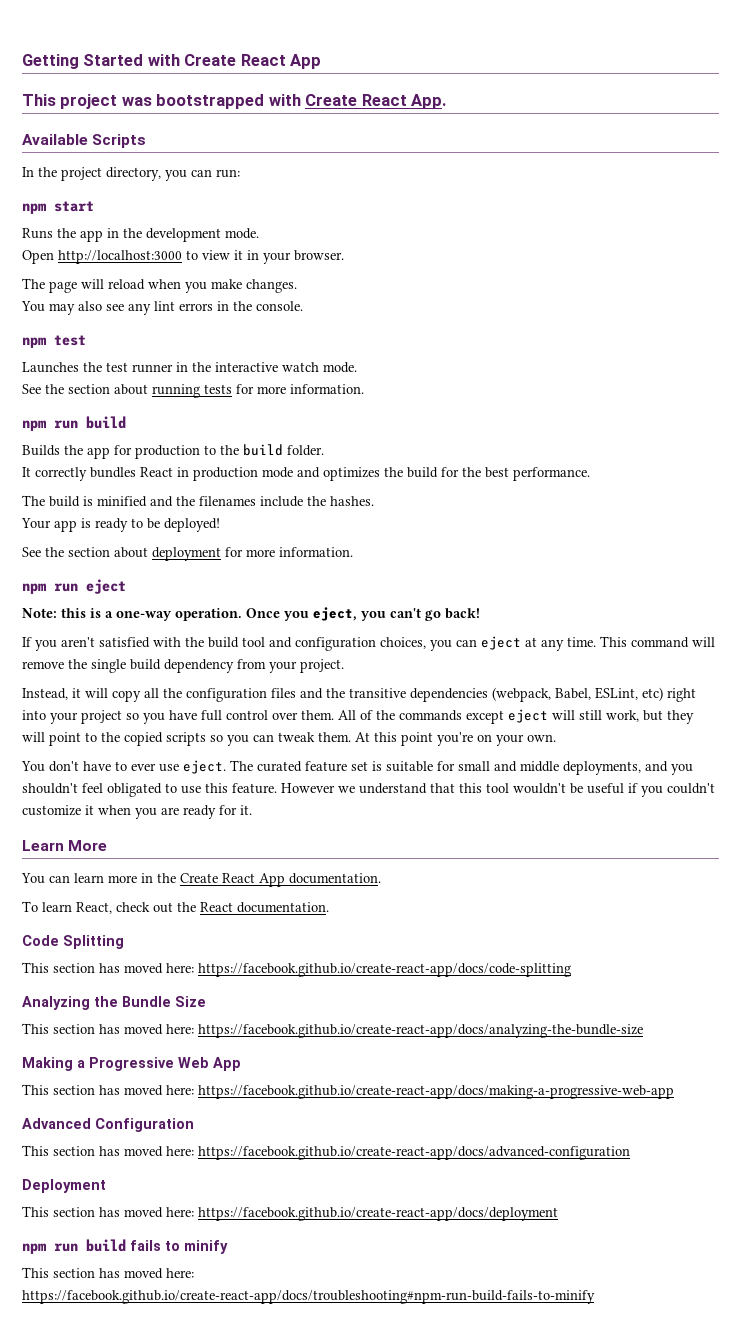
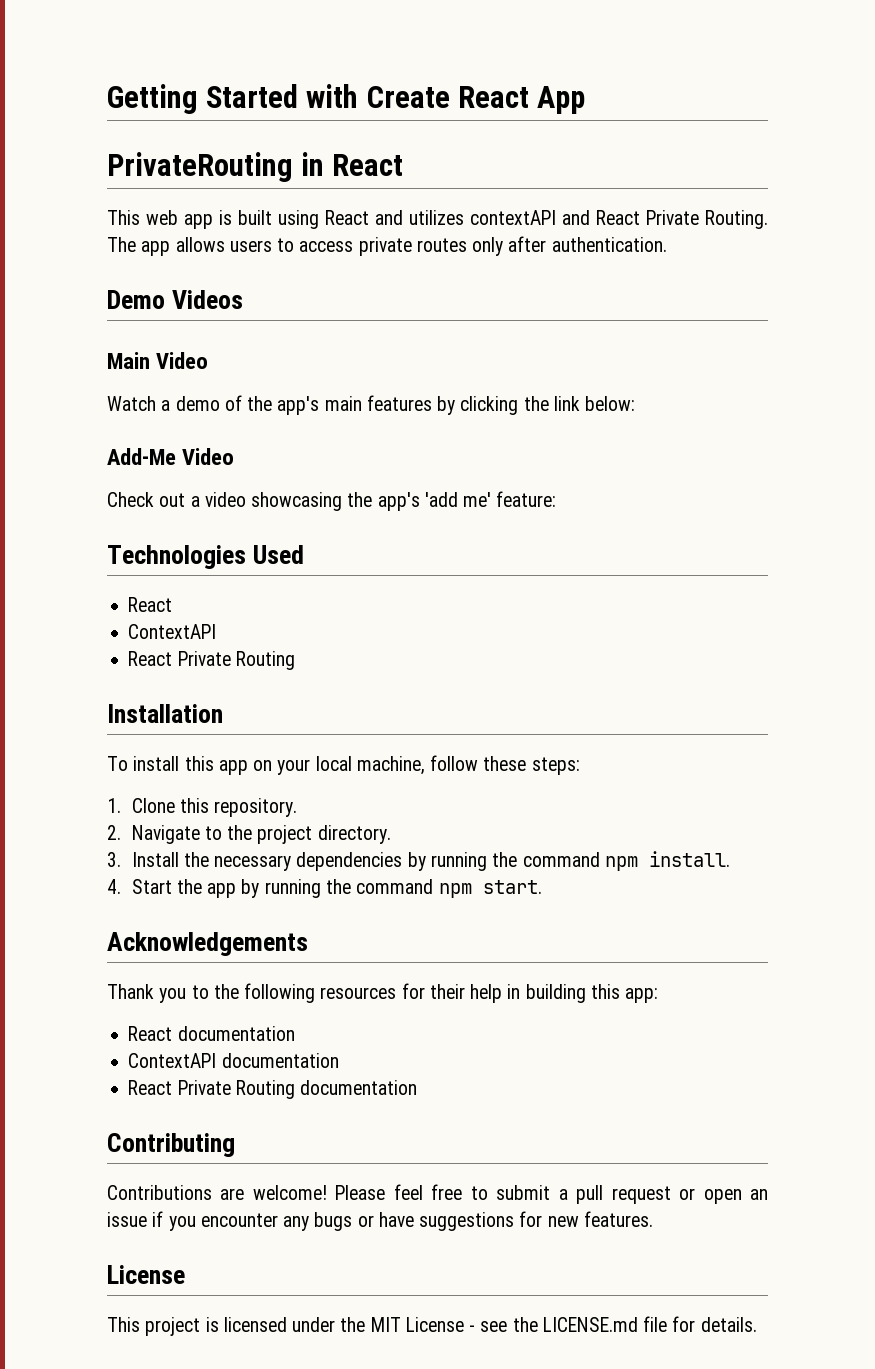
[22,94,447,109] [22,134,147,148] [22,167,240,181] [22,201,94,214] [22,228,259,242] [22,250,344,264] [22,278,297,293] [21,301,303,315] [22,335,86,348] [22,362,357,373] [22,384,364,398] [22,416,126,431] [22,444,324,459] [22,467,590,481] [22,495,374,507] [21,518,220,532] [22,547,353,561] [22,579,126,594] [22,607,480,621] [22,636,715,651] [22,659,344,673] [22,687,696,702] [22,709,694,724] [22,732,556,746] [21,760,693,775] [22,783,715,797] [22,805,252,819] [22,840,108,851] [21,873,381,887] [22,901,329,914] [22,935,124,949] [22,962,571,977] [22,996,206,1010] [22,1023,643,1038] [22,1057,241,1071] [22,1084,674,1099] [22,1118,194,1132] [22,1145,630,1160] [22,1179,106,1193] [22,1206,558,1221] [22,1239,228,1254] [22,1267,194,1279] [22,1290,595,1304] This project was bootstrapped with Create React App. // Available Scripts // In the project directory, you can run: // npm start // Runs the app in the development mode. // Open http://localhost:3000 to view it in your browser. // The page will reload when you make changes. // You may also see any lint errors in the console. // npm test // Launches the test runner in the interactive watch mode. // See the section about running tests for more information. // npm run build // Builds the app for production to the build folder. // It correctly bundles React in production mode and optimizes the build for the best performance. // The build is minified and the filenames include the hashes. // Your app is ready to be deployed! // See the section about deployment for more information. // npm run eject // Note: this is a one-way operation. Once you eject, you can't go back! // If you aren't satisfied with the build tool and configuration choices, you can eject at any time. This command will remove the single build dependency from your project. // Instead, it will copy all the configuration files and the transitive dependencies (webpack, Babel, ESLint, etc) right into your project so you have full control over them. All of the commands except eject will still work, but they will point to the copied scripts so you can tweak them. At this point you're on your own. // You don't have to ever use eject. The curated feature set is suitable for small and middle deployments, and you shouldn't feel obligated to use this feature. However we understand that this tool wouldn't be useful if you couldn't customize it when you are ready for it. // Learn More // You can learn more in the Create React App documentation. // To learn React, check out the React documentation. // Code Splitting // This section has moved here: https://facebook.github.io/create-react-app/docs/code-splitting // Analyzing the Bundle Size // This section has moved here: https://facebook.github.io/create-react-app/docs/analyzing-the-bundle-size // Making a Progressive Web App // This section has moved here: https://facebook.github.io/create-react-app/docs/making-a-progressive-web-app // Advanced Configuration // This section has moved here: https://facebook.github.io/create-react-app/docs/advanced-configuration // Deployment // This section has moved here: https://facebook.github.io/create-react-app/docs/deployment // npm run build fails to minify // This section has moved here: https://facebook.github.io/create-react-app/docs/troubleshooting#npm-run-build-fails-to-minify -> [107,152,404,182] [107,210,768,229] [107,236,667,256] [107,290,244,309] [107,352,209,369] [107,395,636,415] [107,448,235,465] [107,491,557,511] [107,545,305,569] [128,597,173,612] [128,624,217,639] [128,651,295,670] [107,704,223,723] [107,755,580,775] [107,798,298,817] [107,825,391,844] [107,851,730,871] [107,879,542,898] [107,932,308,956] [107,983,659,1003] [128,1026,295,1041] [128,1053,339,1068] [128,1080,418,1099] [107,1133,235,1157] [107,1184,768,1204] [107,1211,653,1231] [107,1265,185,1284] [107,1316,757,1336] PrivateRouting in React // This web app is built using React and utilizes contextAPI and React Private Routing. The app allows users to access private routes only after authentication. // Demo Videos // Main Video // Watch a demo of the app's main features by clicking the link below: // Add-Me Video // Check out a video showcasing the app's 'add me' feature: // Technologies Used // React // ContextAPI // React Private Routing // Installation // To install this app on your local machine, follow these steps: // 1. Clone this repository. // 2. Navigate to the project directory. // 3. Install the necessary dependencies by running the command npm install. // 4. Start the app by running the command npm start. // Acknowledgements // Thank you to the following resources for their help in building this app: // React documentation // ContextAPI documentation // React Private Routing documentation // Contributing // Contributions are welcome! Please feel free to submit a pull request or open an issue if you encounter any bugs or have suggestions for new features. // License // This project is licensed under the MIT License - see the LICENSE.md file for details.

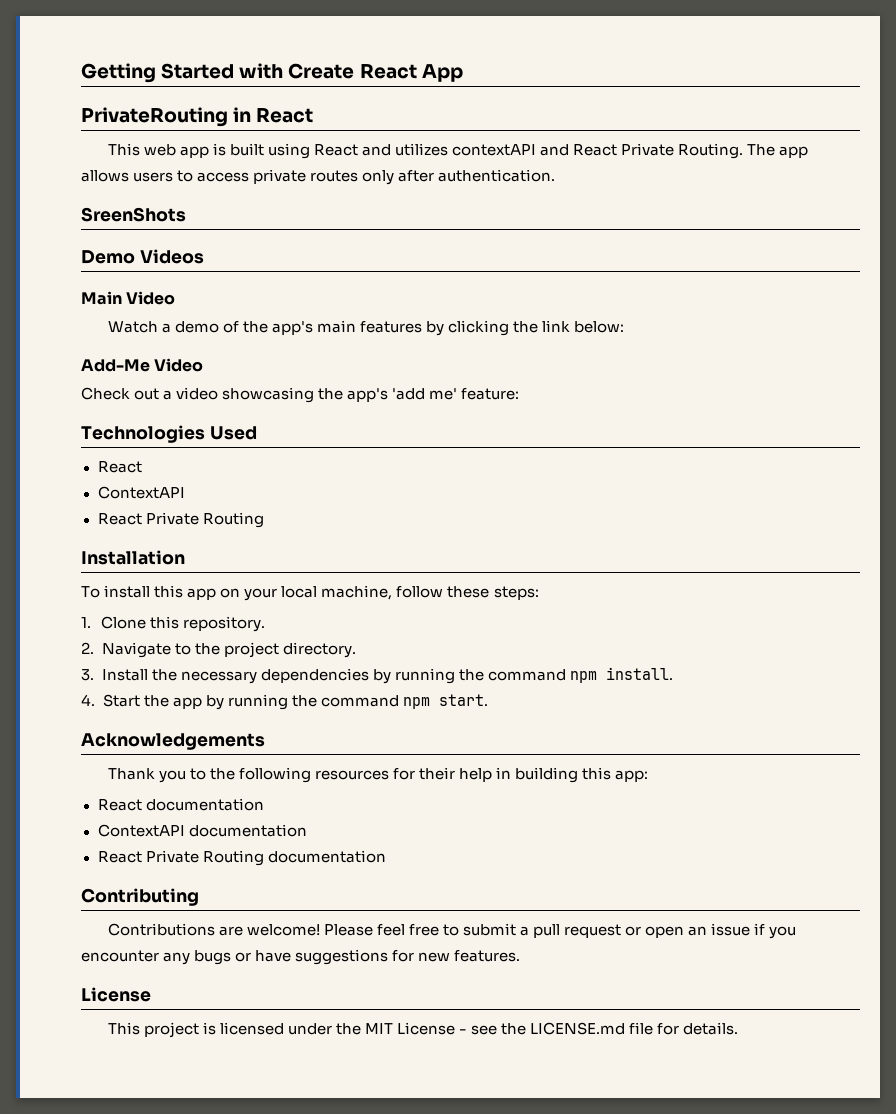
(667, 244) none -> [81,207,186,222] // SreenShots

